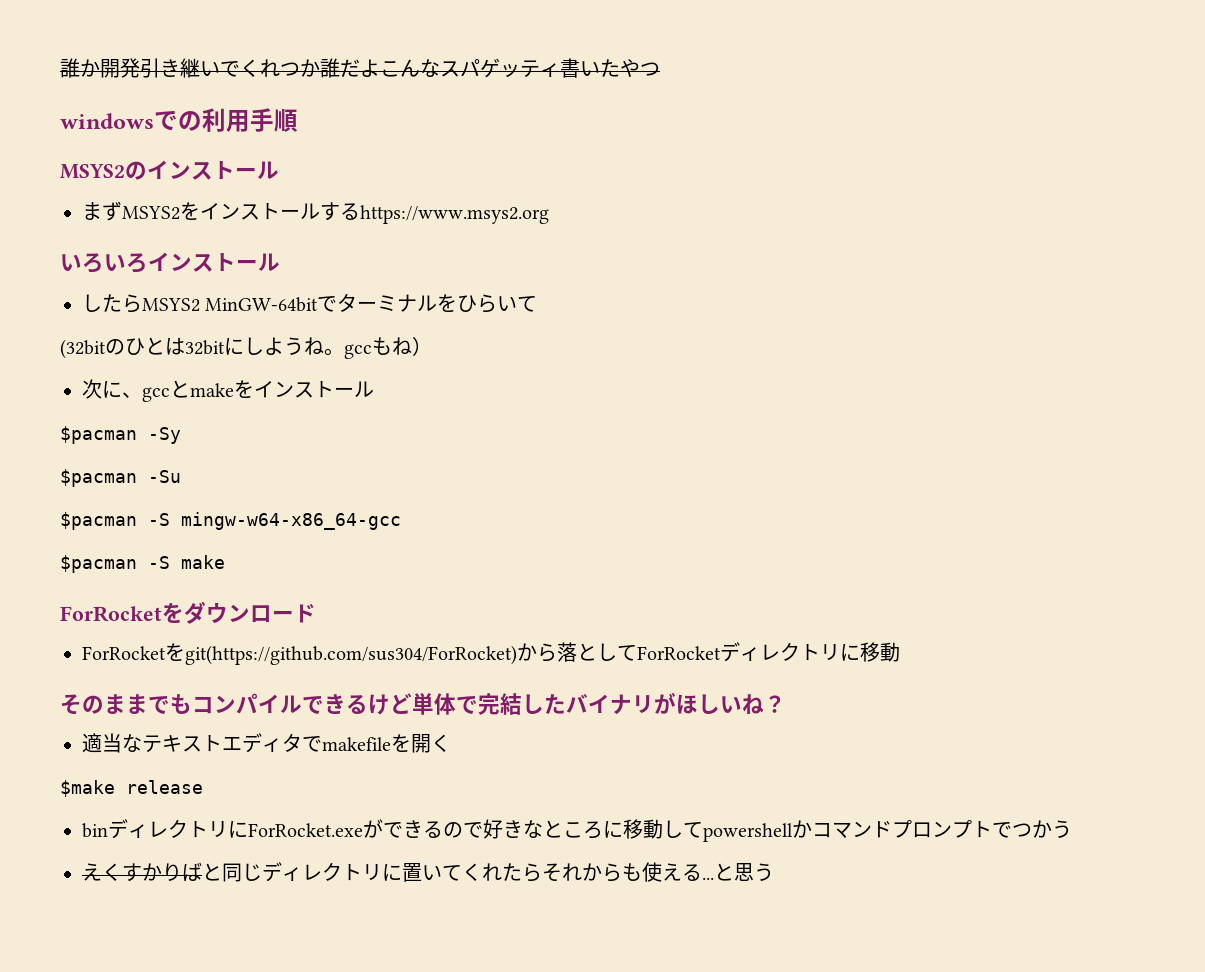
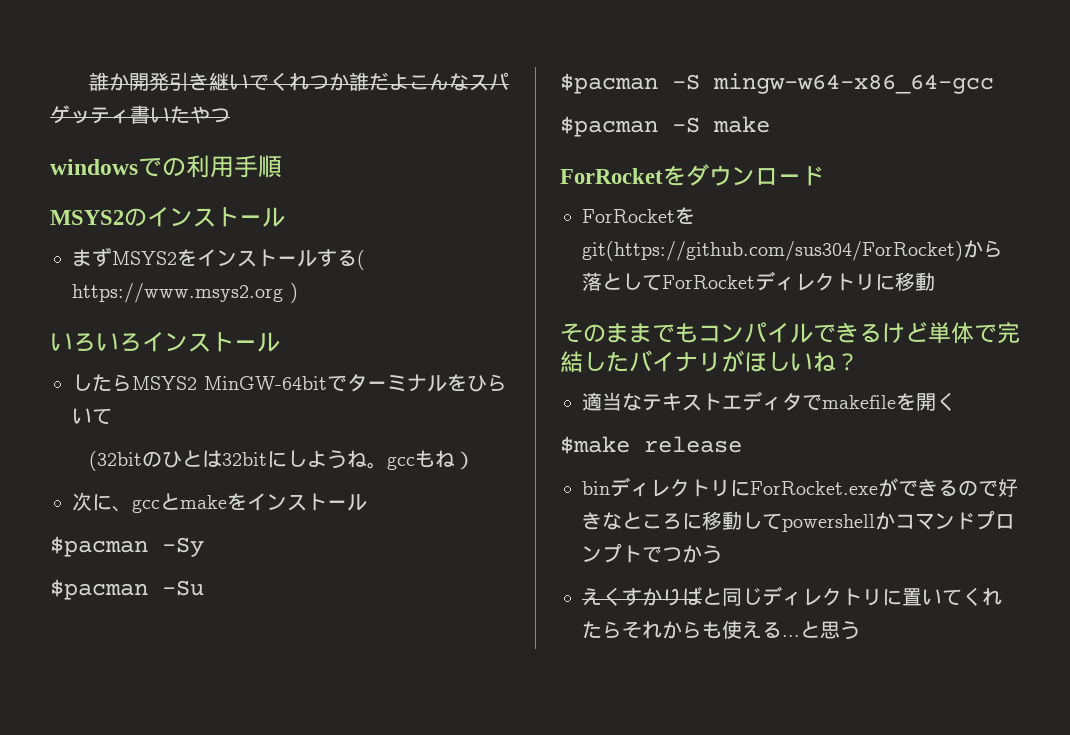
(360, 211) none -> [357,250,365,270] (
(549, 214) none -> [290,283,298,303] )

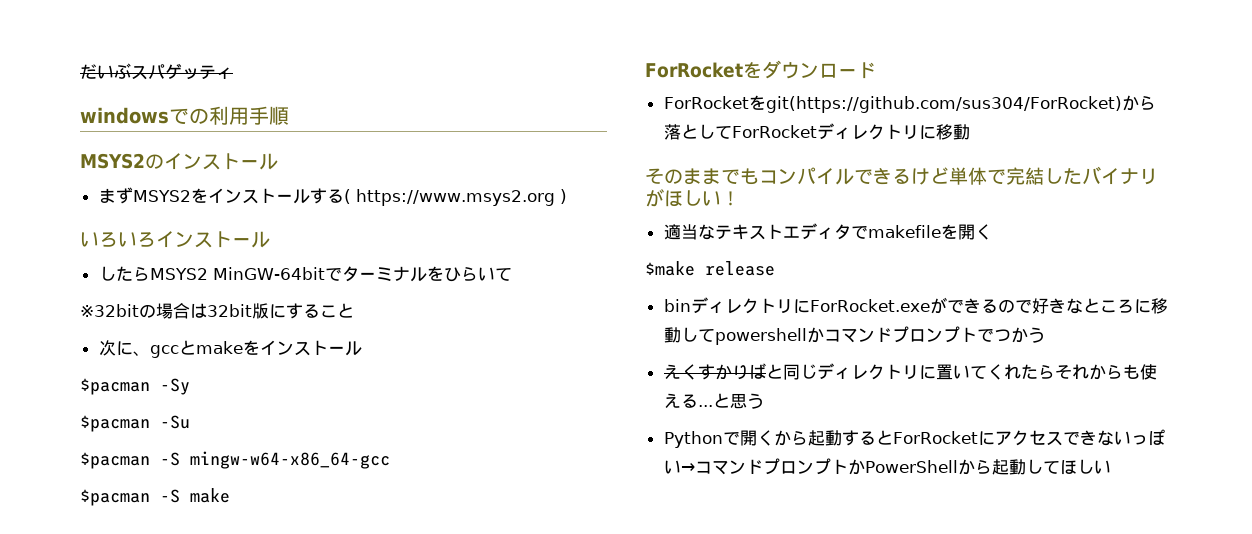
[89,72,470,91] 誰か開発引き継いでくれつか誰だよこんな -> [80,63,131,79] だいぶ
[130,105,230,124] 書いたやつ -> (233, 73) none
[89,450,476,471] (32bitのひとは32bitにしようね。gccもね） -> [80,303,354,319] ※32bitの場合は32bit版にすること
[813,352,859,372] ね？ -> [721,191,740,206] ！
(860, 630) none -> [663,429,1165,448] [663,458,1111,475] // Pythonで開くから起動するとForRocketにアクセスできないっぽい→コマンドプロンプトかPowerShellから起動してほしい

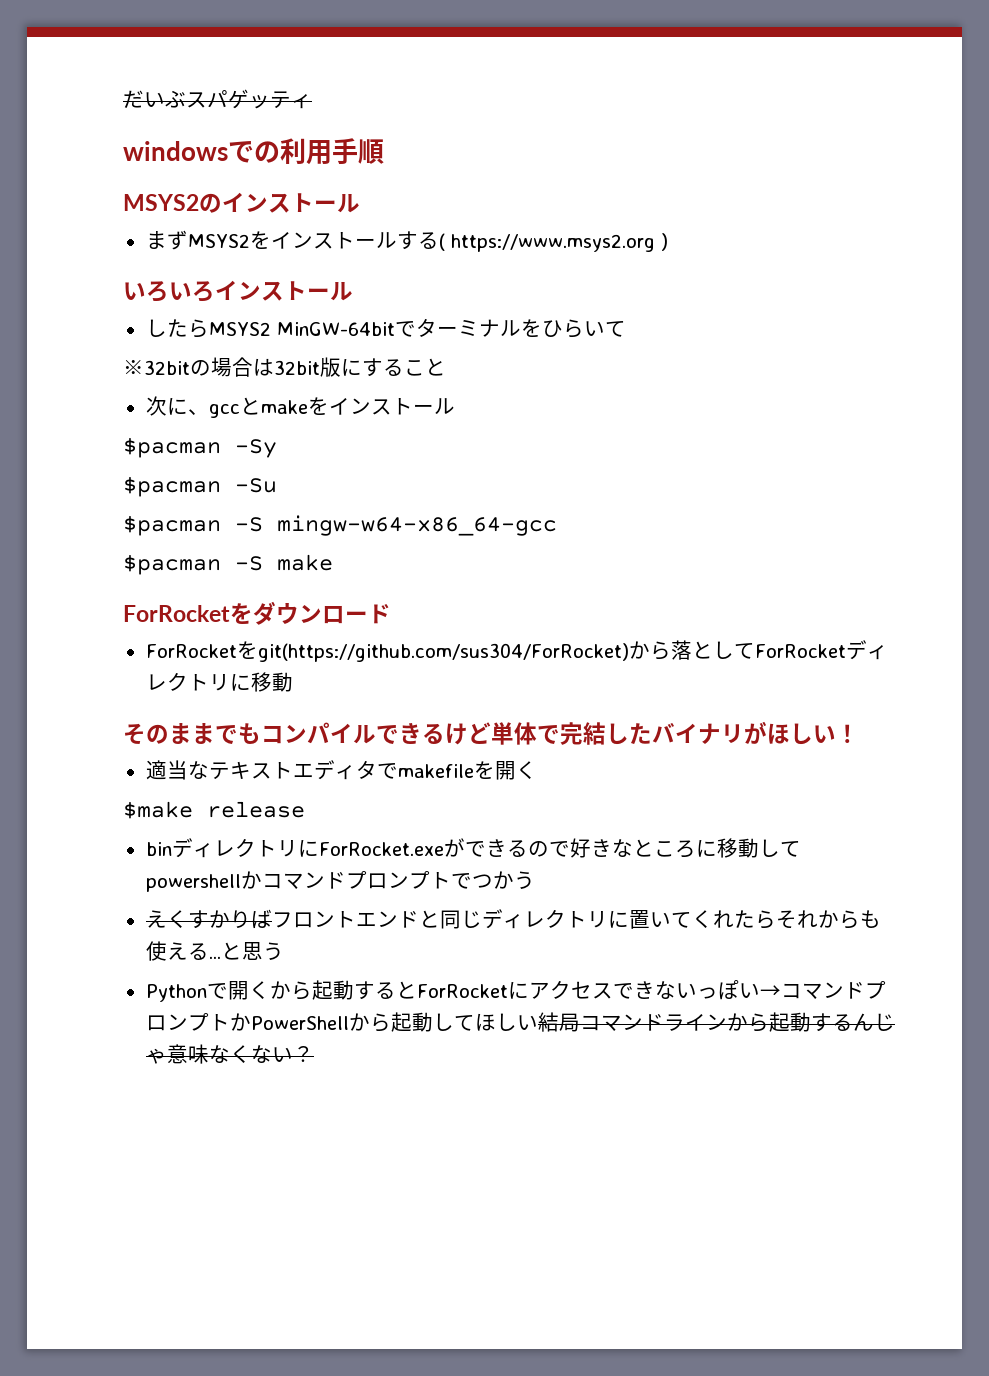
(766, 371) none -> [271,911,419,928] フロントエンド
(1111, 467) none -> [537,1012,895,1032] [145,1044,314,1064] 結局コマンドラインから起動するんじゃ意味なくない？

